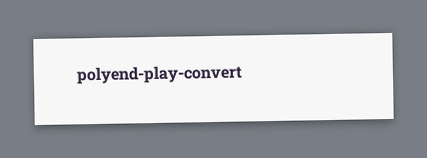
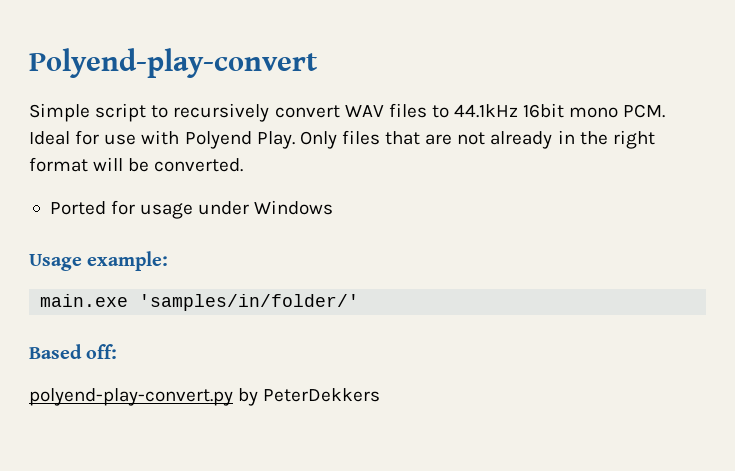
[76,64,243,85] polyend-play-convert -> [29,48,318,78] [29,103,666,122] [29,130,655,149] [29,157,244,172] [49,200,334,219] [29,251,169,271] [40,294,360,311] [29,344,118,359] [29,388,381,406] Polyend-play-convert // Simple script to recursively convert WAV files to 44.1kHz 16bit mono PCM. Ideal for use with Polyend Play. Only files that are not already in the right format will be converted. // Ported for usage under Windows // Usage example: // main.exe 'samples/in/folder/' // Based off: // polyend-play-convert.py by PeterDekkers

